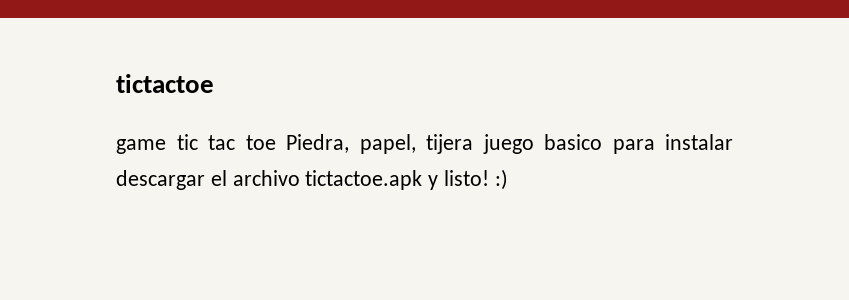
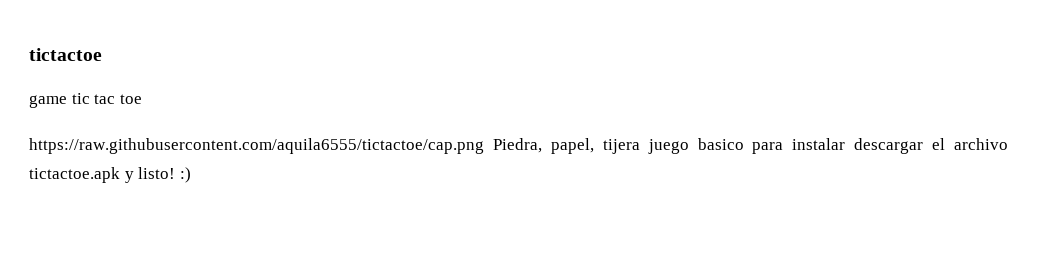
(276, 142) none -> [29,138,484,154] // https://raw.githubusercontent.com/aquila6555/tictactoe/cap.png

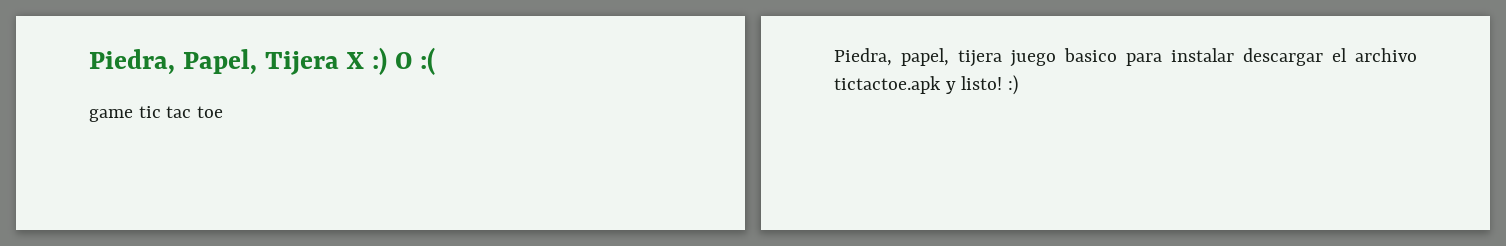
[29,48,102,61] tictactoe -> [89,47,435,75] Piedra, Papel, Tijera X :) O :(
[29,138,484,154] https://raw.githubusercontent.com/aquila6555/tictactoe/cap.png -> (224, 112) none

